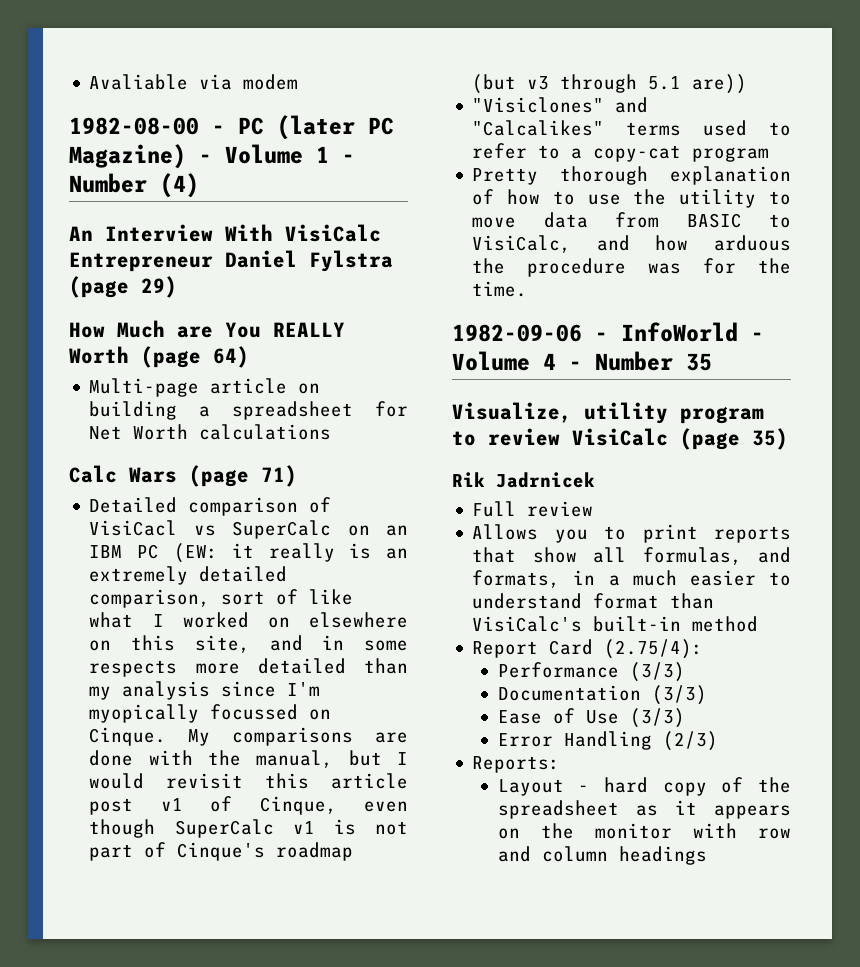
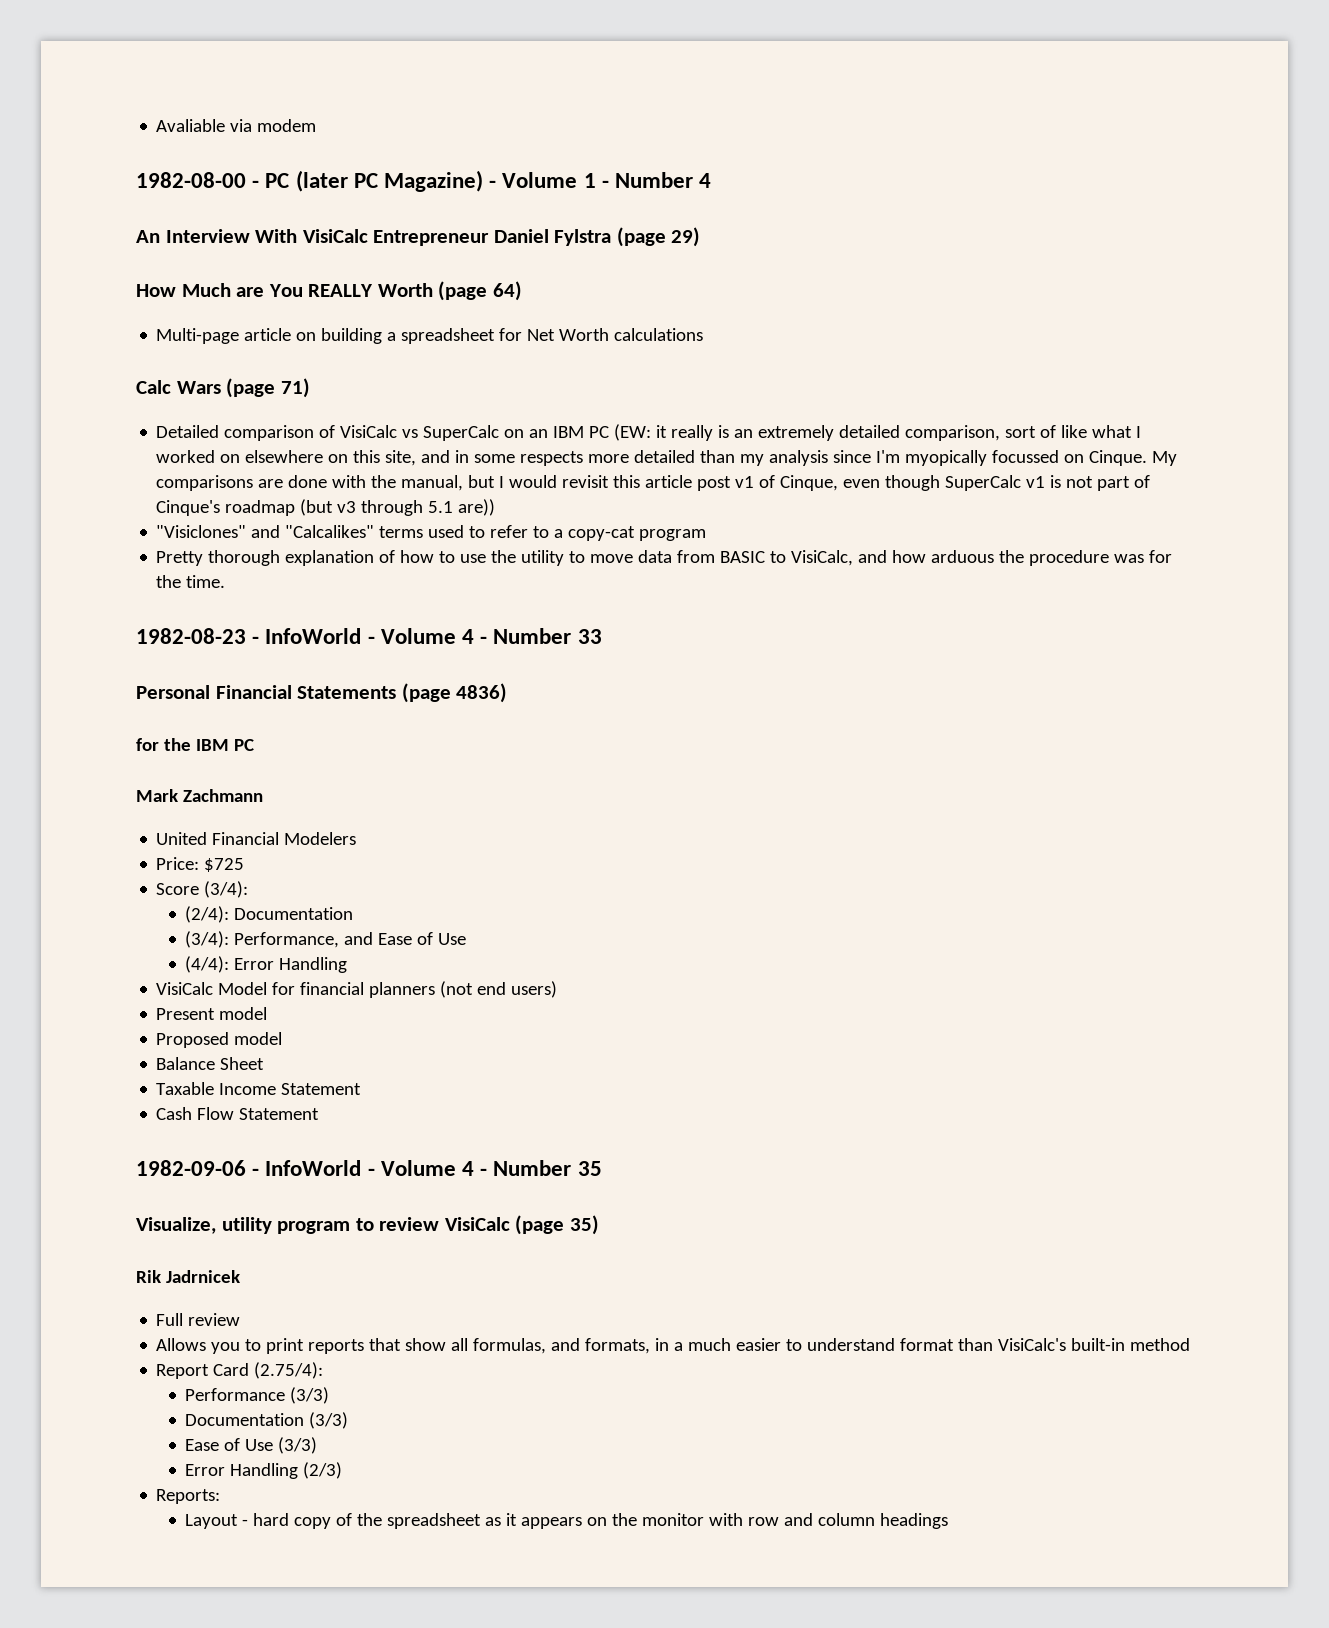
[160,173,199,198] (4) -> [699,173,712,188] 4
[89,520,178,536] VisiCacl -> [340,425,398,438] VisiCalc
(528, 289) none -> [136,628,602,644] [136,683,508,703] [136,738,254,751] [136,789,263,802] [156,832,357,845] [156,857,245,872] [156,881,249,898] [185,906,354,923] [185,931,467,948] [185,956,348,973] [156,981,558,998] [156,1007,268,1020] [156,1032,283,1048] [156,1057,265,1070] [156,1082,362,1095] [156,1107,320,1120] // 1982-08-23 - InfoWorld - Volume 4 - Number 33 // Personal Financial Statements (page 4836) // for the IBM PC // Mark Zachmann // United Financial Modelers // Price: $725 // Score (3/4): // (2/4): Documentation // (3/4): Performance, and Ease of Use // (4/4): Error Handling // VisiCalc Model for financial planners (not end users) // Present model // Proposed model // Balance Sheet // Taxable Income Statement // Cash Flow Statement

